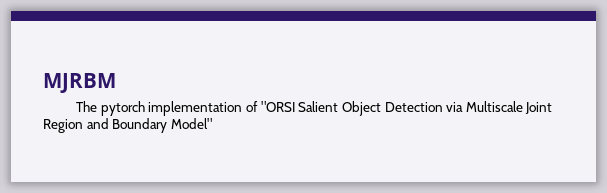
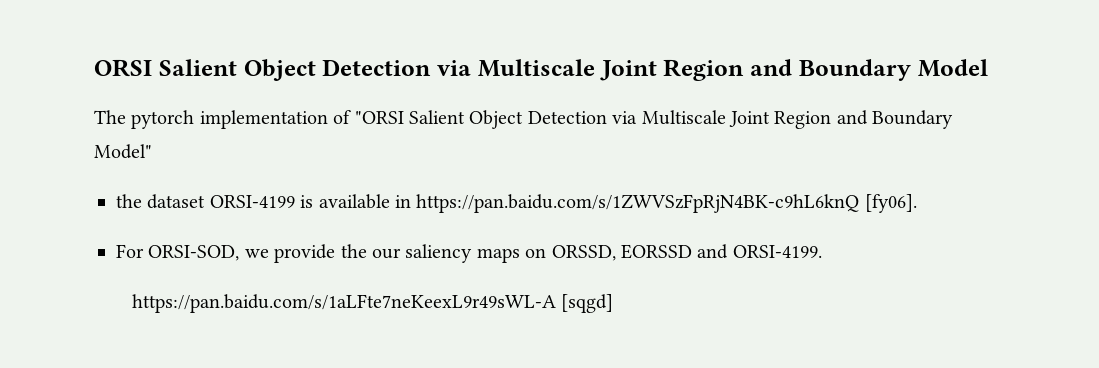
[43,73,116,93] MJRBM -> [94,59,988,81] ORSI Salient Object Detection via Multiscale Joint Region and Boundary Model
(212, 123) none -> [116,194,917,213] [116,244,822,263] [131,294,613,313] // the dataset ORSI-4199 is available in https://pan.baidu.com/s/1ZWVSzFpRjN4BK-c9hL6knQ [fy06]. // For ORSI-SOD, we provide the our saliency maps on ORSSD, EORSSD and ORSI-4199. // https://pan.baidu.com/s/1aLFte7neKeexL9r49sWL-A [sqgd]

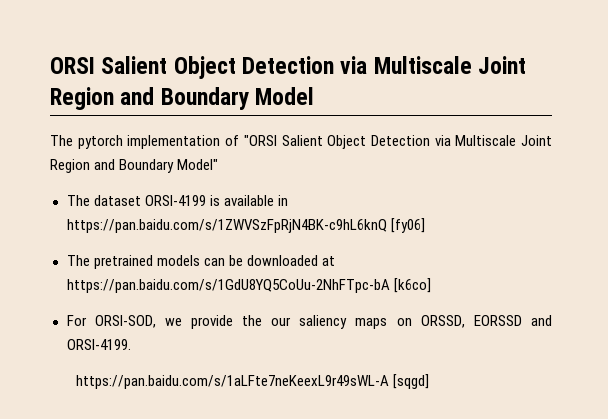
[116,194,142,208] the -> [66,195,90,206] The
[864,194,917,213] [fy06]. -> [390,218,425,233] [66,255,335,269] [66,278,431,293] [fy06] // The pretrained models can be downloaded at https://pan.baidu.com/s/1GdU8YQ5CoUu-2NhFTpc-bA [k6co]

